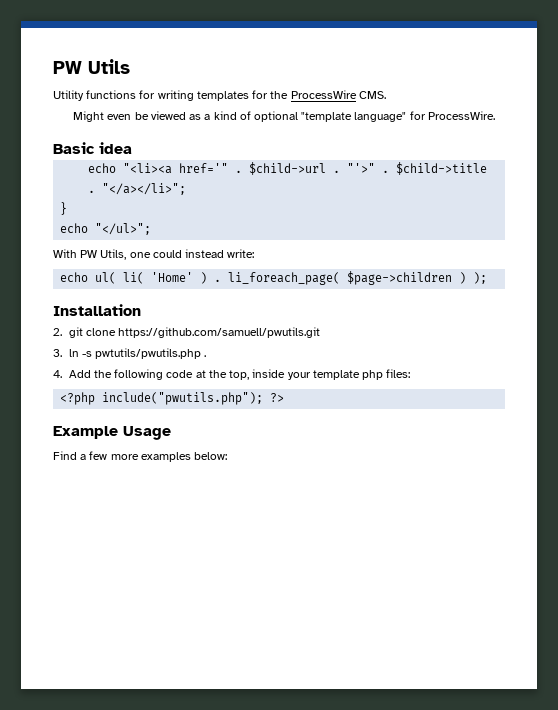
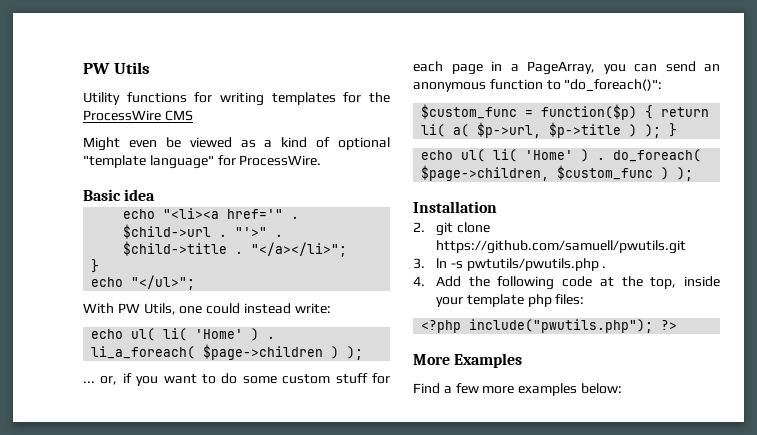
[358,91,386,99] CMS. -> [164,110,193,121] CMS
[228,272,341,285] li_foreach_page( -> [91,346,196,359] li_a_foreach(
(488, 278) none -> [83,373,390,386] [413,61,720,75] [413,79,663,92] [421,104,710,120] [421,122,678,138] [421,149,702,162] [421,165,694,181] // ... or, if you want to do some custom stuff for each page in a PageArray, you can send an anonymous function to "do_foreach()": // $custom_func = function($p) { return li( a( $p->url, $p->title ) ); } // echo ul( li( 'Home' ) . do_foreach( $page->children, $custom_func ) );
[53,426,171,440] Example Usage -> [413,353,523,368] More Examples

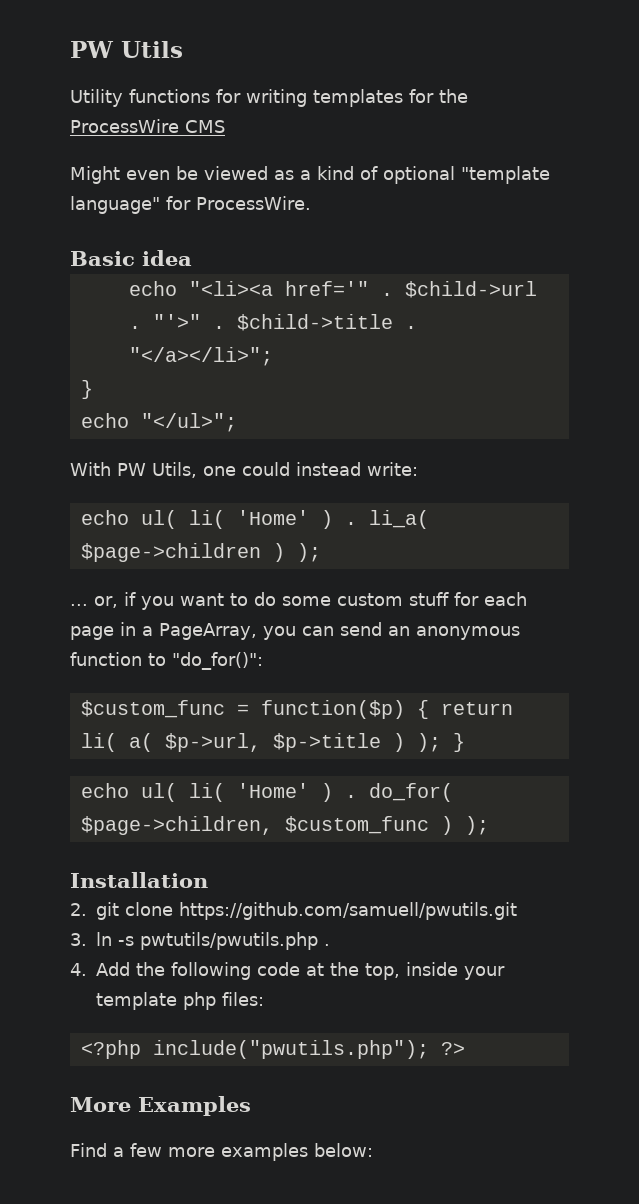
[91,346,196,359] li_a_foreach( -> [368,510,429,529] li_a(
[564,79,663,91] "do_foreach()": -> [172,652,263,670] "do_for()":
[613,149,702,162] do_foreach( -> [368,783,453,802] do_for(

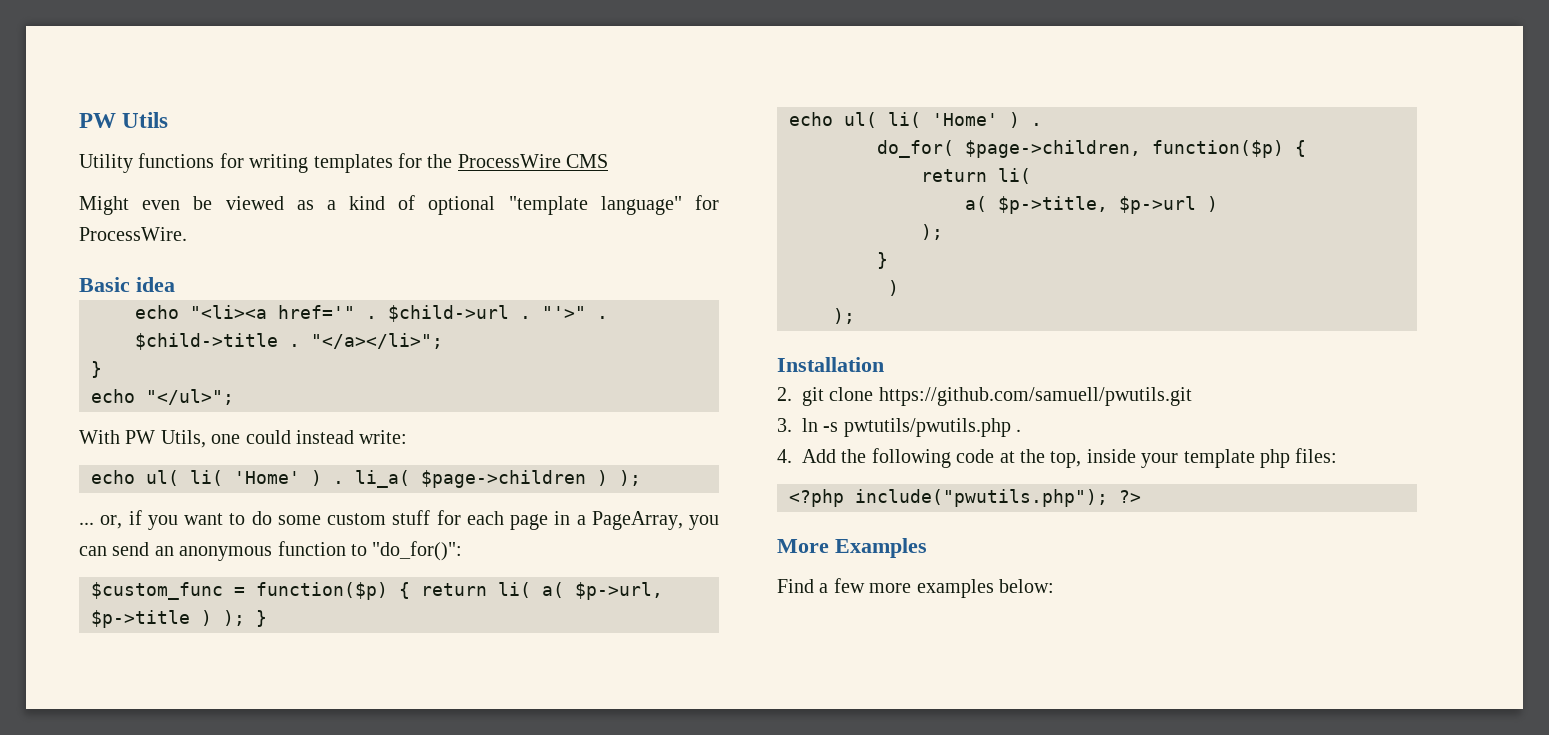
(357, 796) none -> (1042, 124) //
[284,816,453,835] $custom_func ) -> [1152,140,1306,158] [921,168,1031,184] [965,196,1218,214] [921,224,943,240] [877,252,888,269] [888,280,899,296] function($p) { // return li( // a( $p->title, $p->url ) // ); // } // ) //

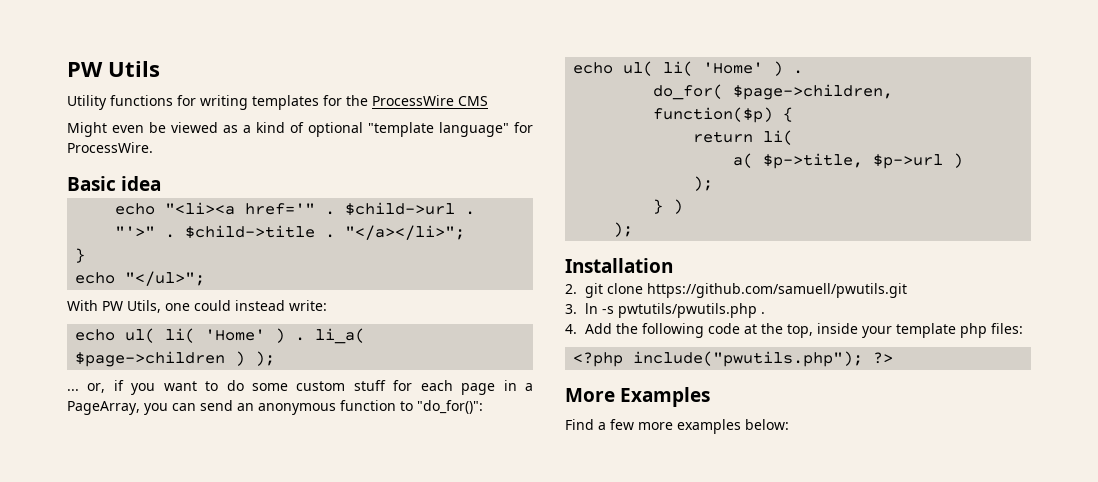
[91,582,663,600] [91,610,267,628] // $custom_func = function($p) { return li( a( $p->url, $p->title ) ); } -> (483, 407) none
(888, 260) // -> (664, 206) none

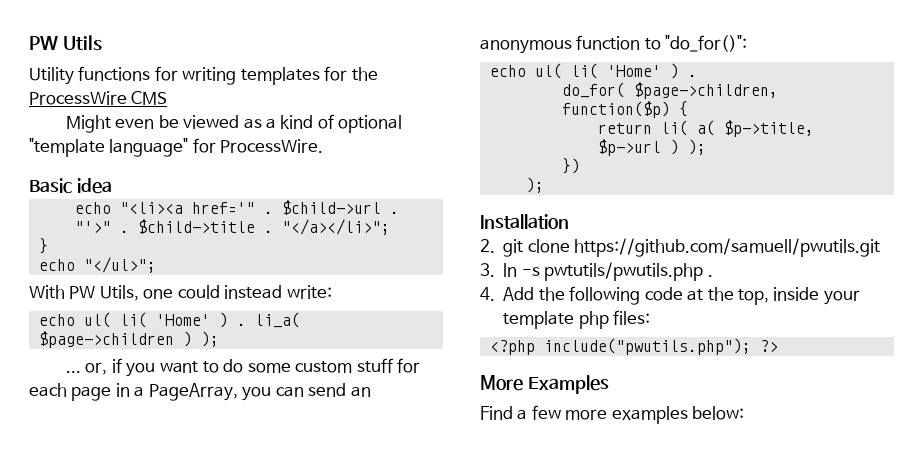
(794, 137) // -> (688, 128) none
[693,176,714,191] [653,199,684,214] // ); // } ) -> [687,139,706,155] [561,158,580,174] ); // })

